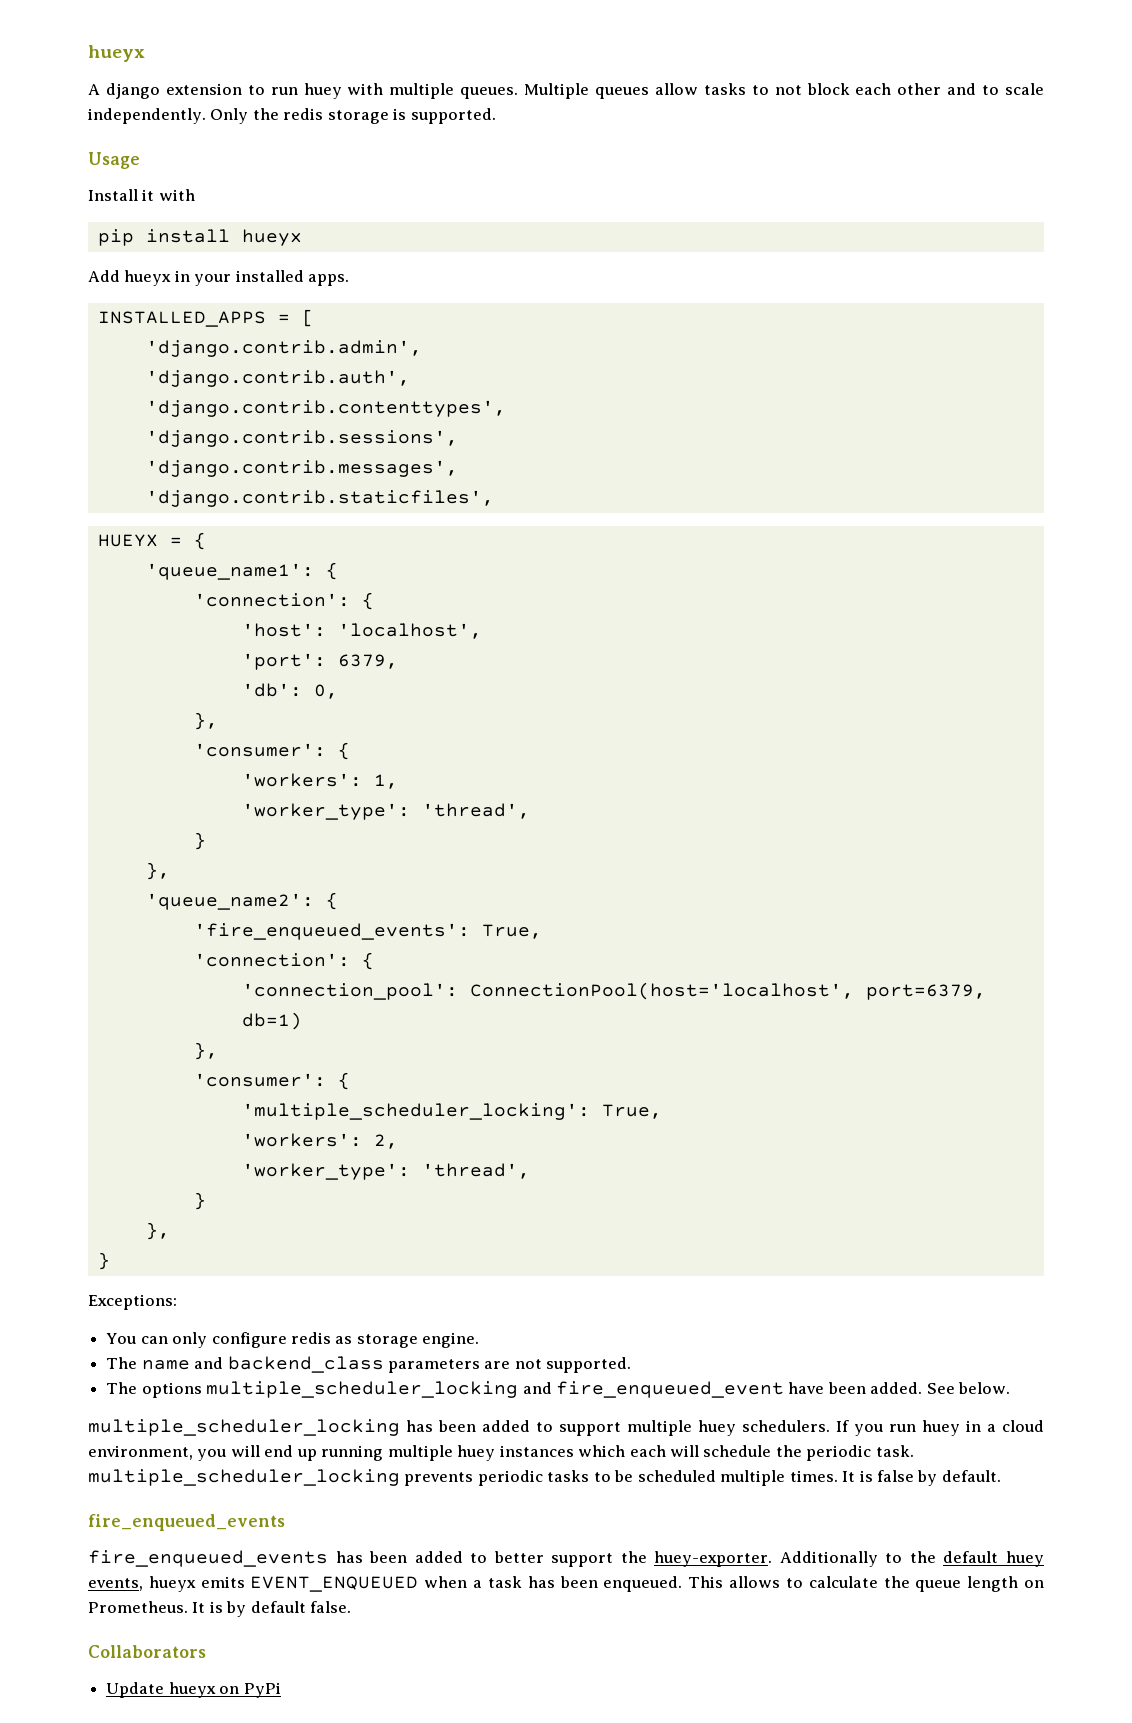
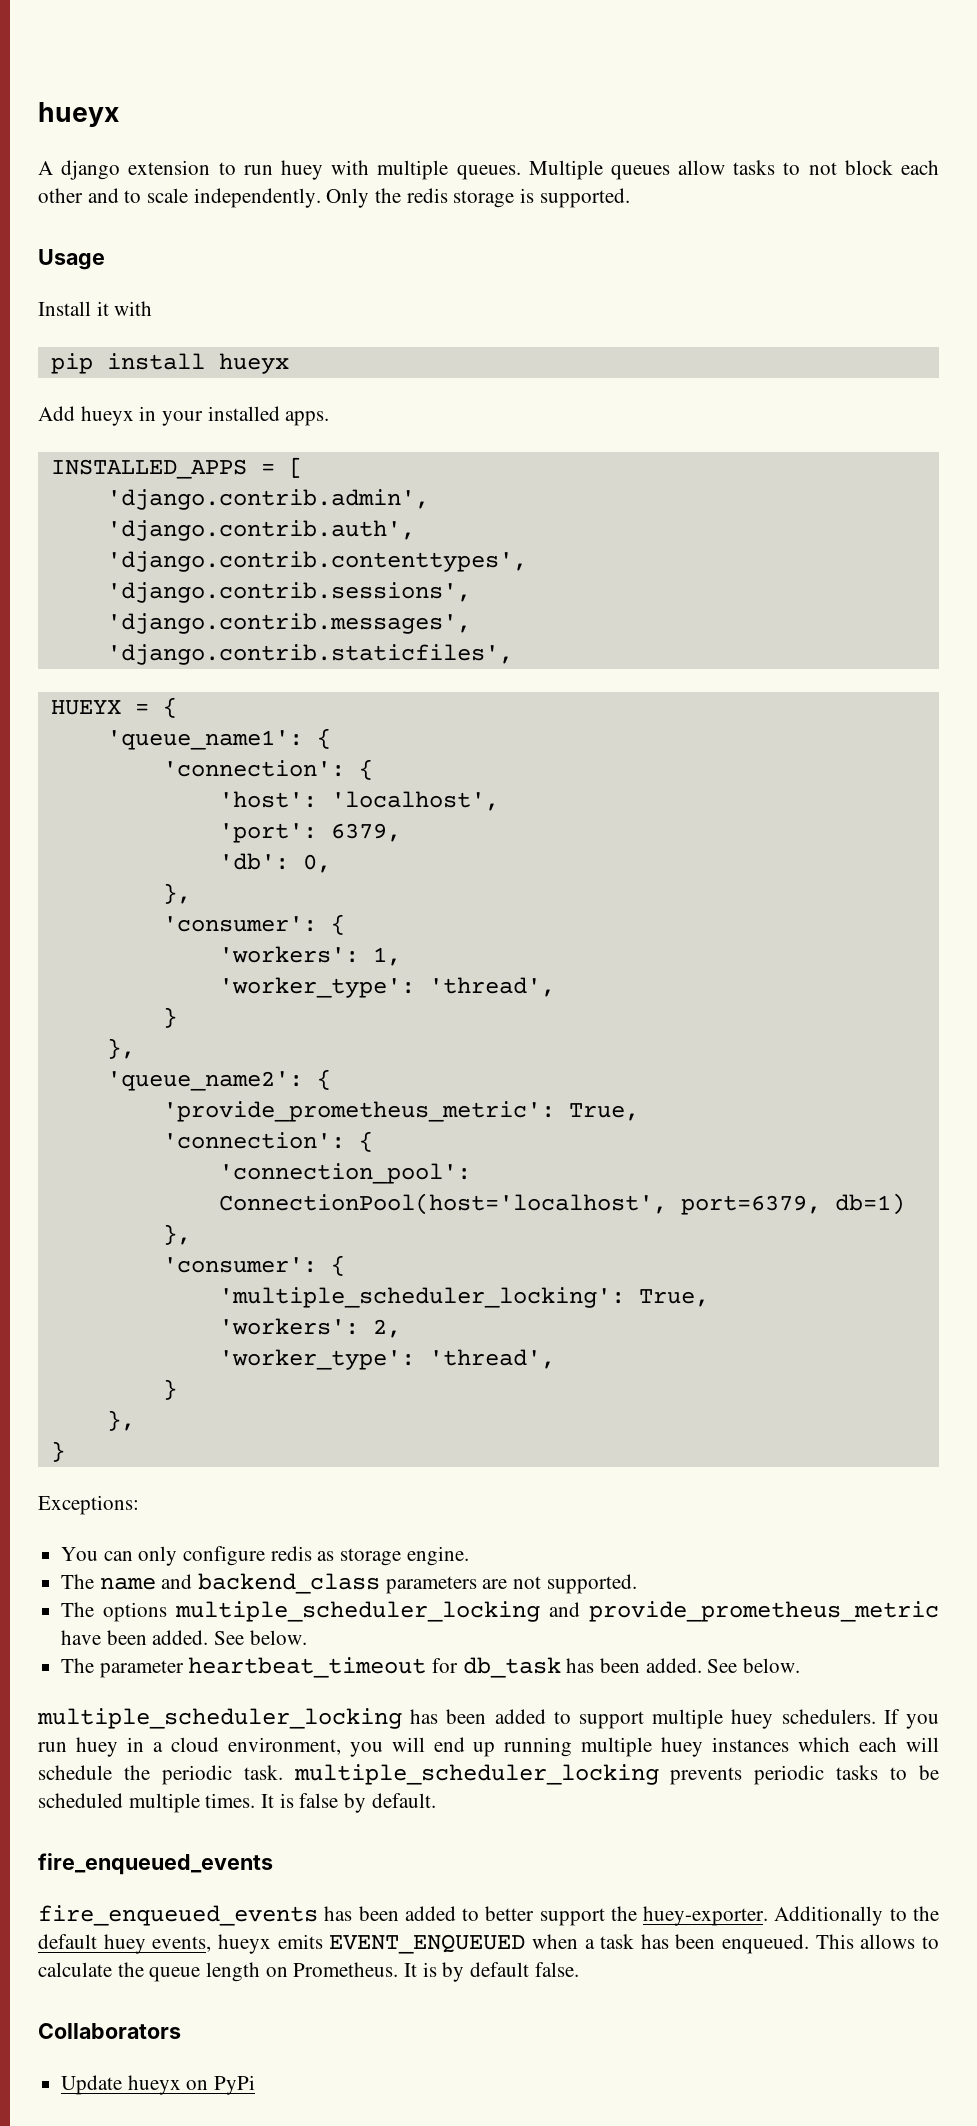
[193,923,470,940] 'fire_enqueued_events': -> [162,1101,555,1122] 'provide_prometheus_metric':
[555,1381,784,1398] fire_enqueued_event -> [588,1601,939,1622] provide_prometheus_metric
(1011, 1388) none -> [61,1657,801,1678] // The parameter heartbeat_timeout for db_task has been added. See below.

